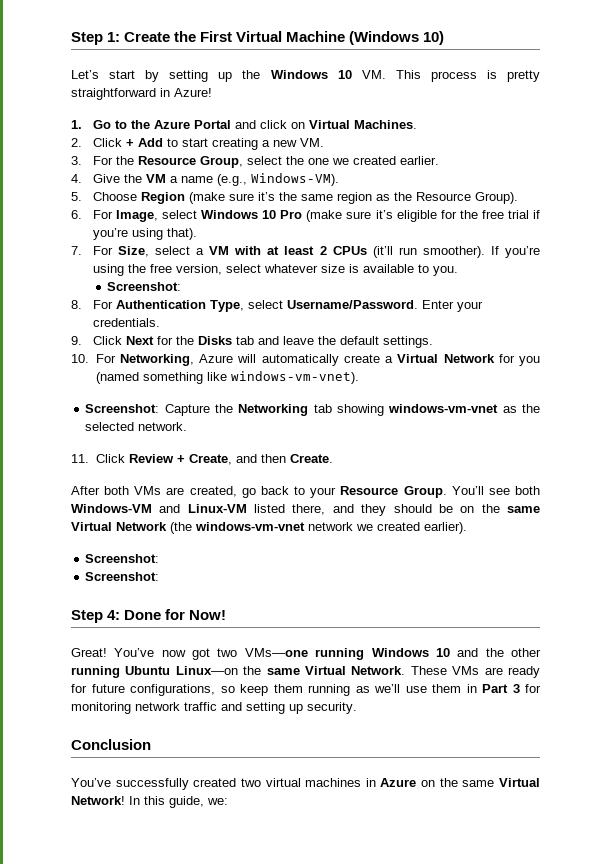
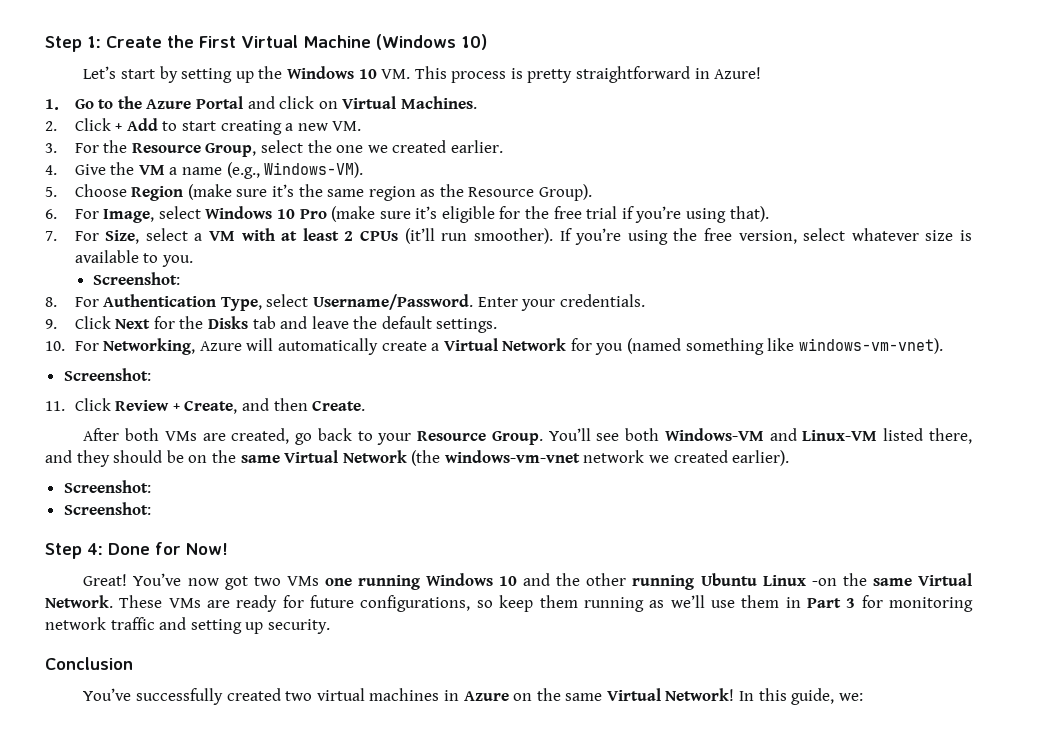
[164,404,540,416] [85,422,188,431] Capture the Networking tab showing windows-vm-vnet as the selected network. -> (151, 374) none
[244,648,308,657] VMs—one -> [286,576,352,586] VMs one
[175,666,238,675] Linux—on -> [762,575,837,586] Linux -on

